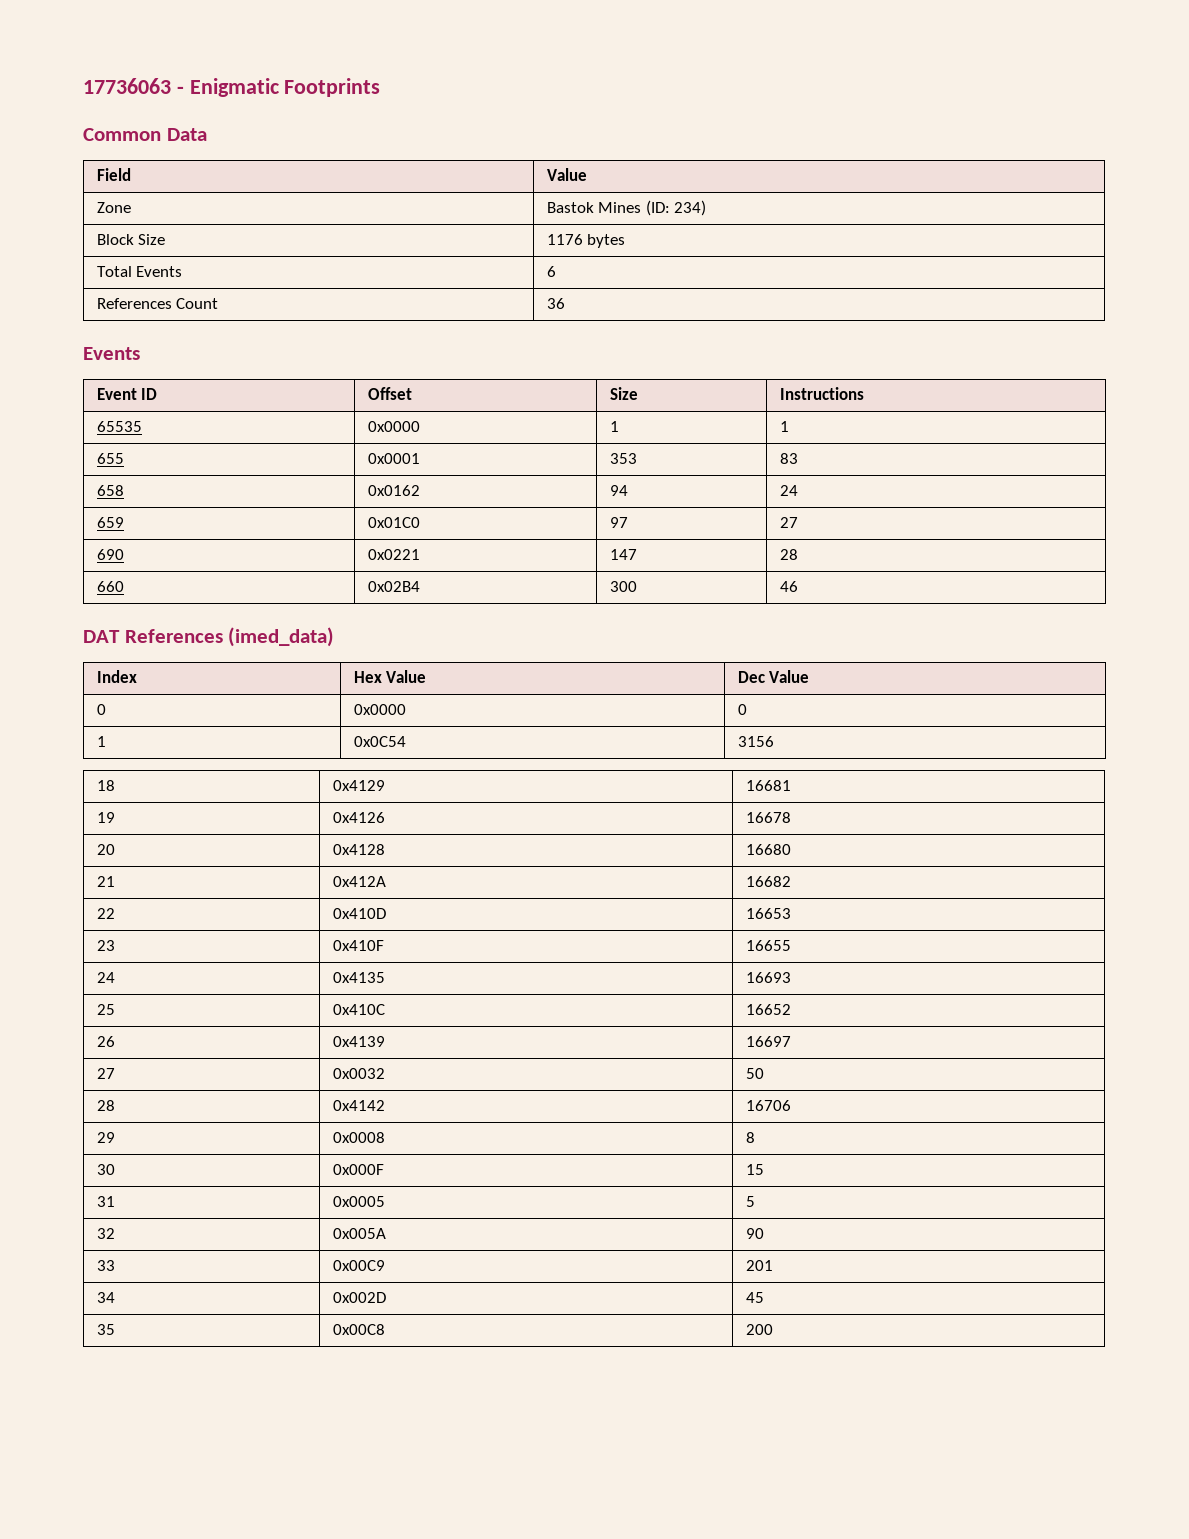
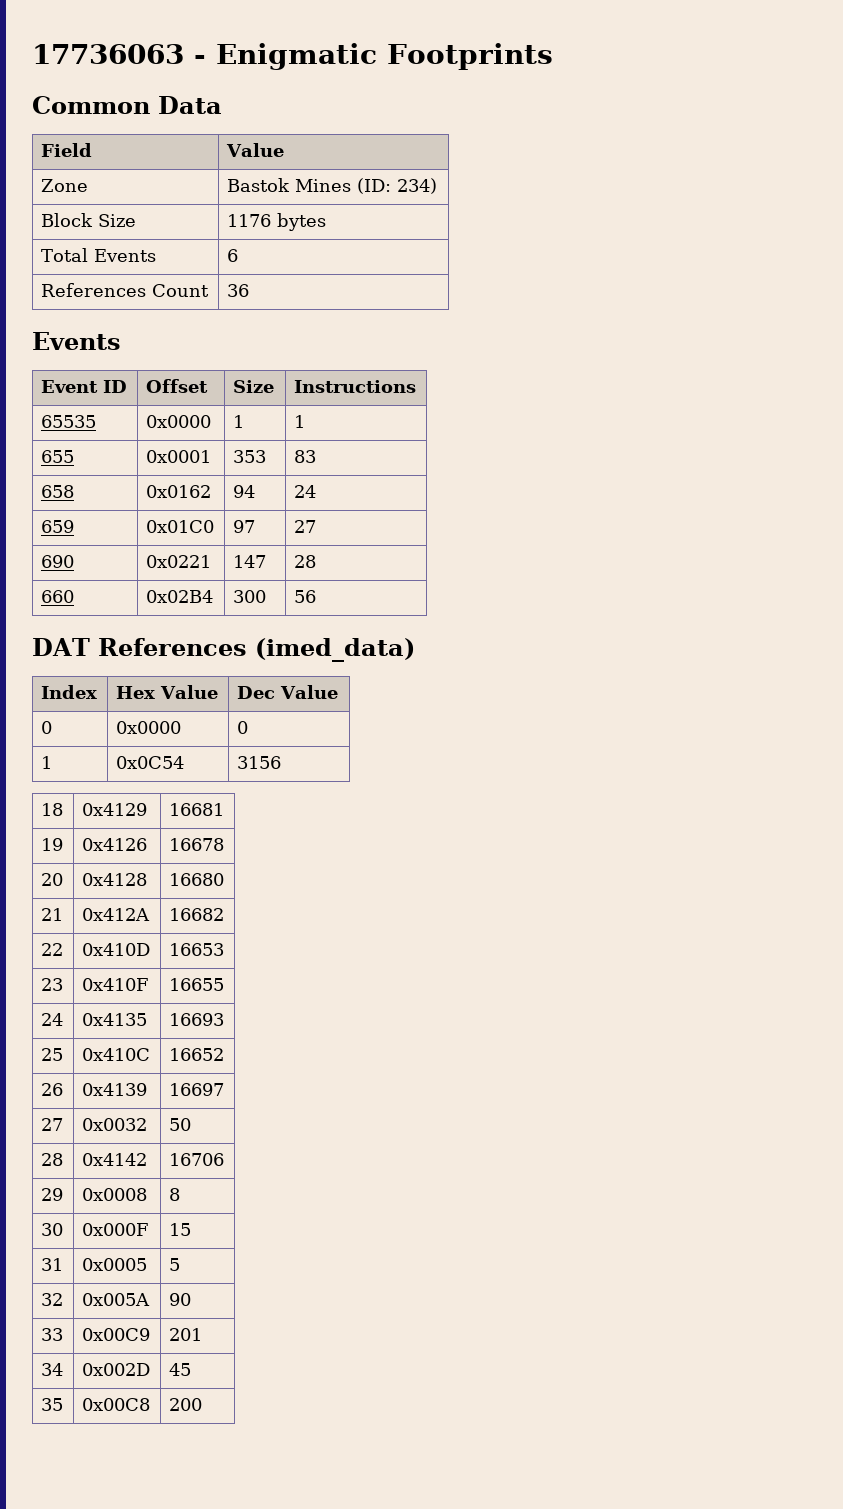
[779,581,798,592] 46 -> [294,590,317,603] 56

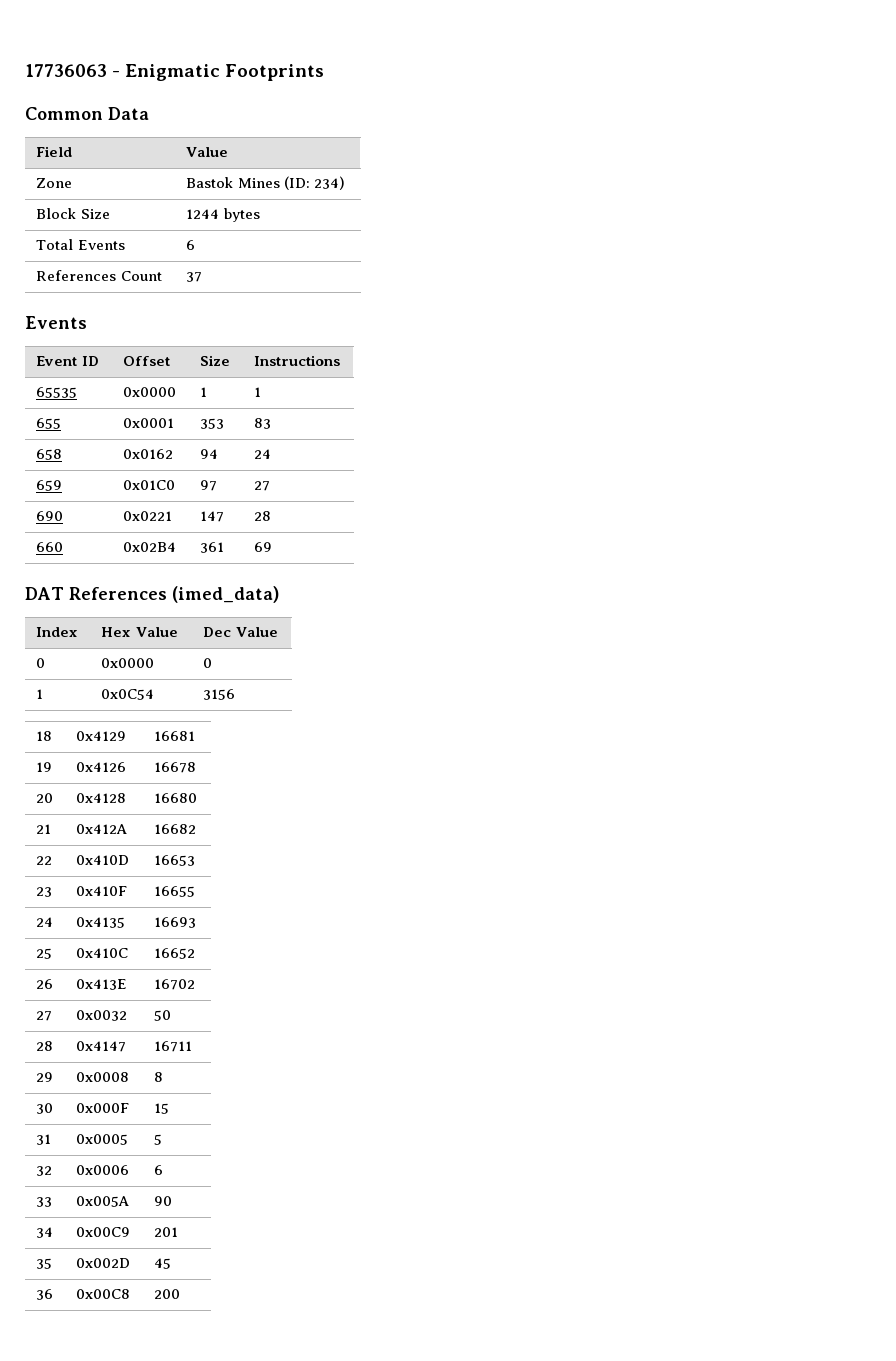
[227,214,272,227] 1176 -> [186,209,220,219] 1244
[227,284,250,297] 36 -> [186,272,203,282] 37
[233,590,267,603] [294,590,317,603] 300 | 56 -> [200,542,225,553] [254,542,273,552] 361 | 69
[82,1083,148,1096] [169,1083,225,1096] 0x4139 | 16697 -> [76,979,128,990] [154,979,196,990] 0x413E | 16702
[82,1153,148,1166] [169,1153,225,1166] 0x4142 | 16706 -> [76,1041,127,1052] [154,1041,193,1052] 0x4147 | 16711
(64, 1299) none -> [76,1165,130,1175] [154,1165,164,1175] [36,1197,53,1207] | 0x0006 | 6 // 33
[41,1328,64,1341] 33 -> [36,1227,54,1238] 34
[41,1363,64,1376] 34 -> [36,1258,53,1269] 35
[41,1398,64,1411] 35 -> [36,1289,54,1300] 36

